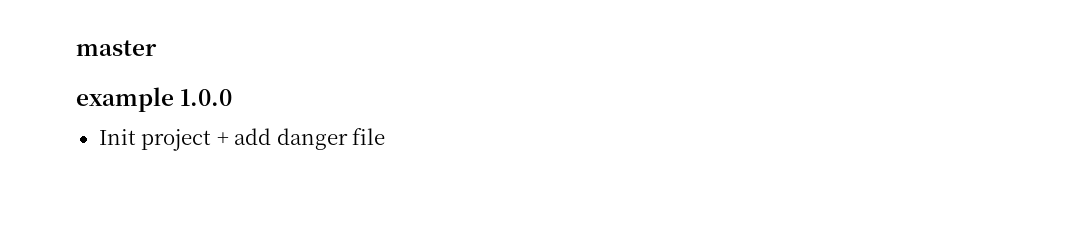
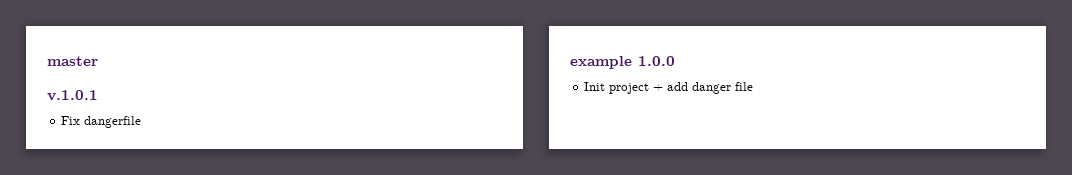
(157, 48) none -> [47,90,98,101] [61,116,142,128] // v.1.0.1 // Fix dangerfile

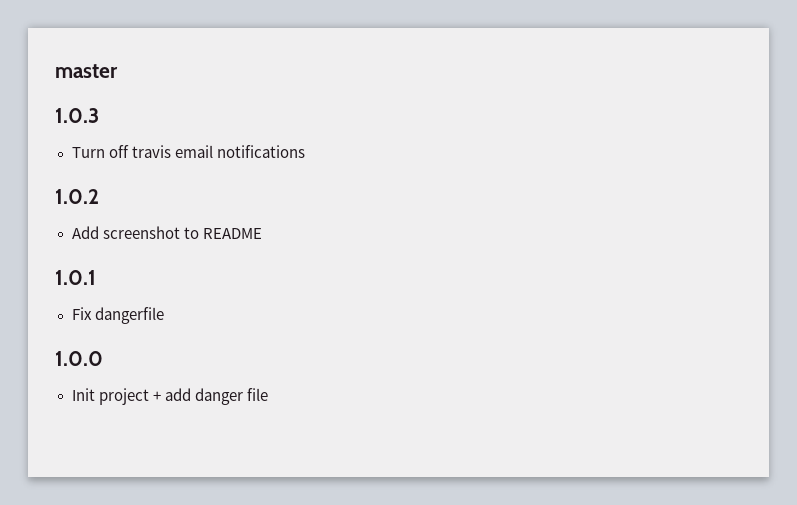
[47,90,98,101] v.1.0.1 -> [55,108,99,123] [71,145,305,158] [55,189,99,204] [71,226,262,239] [55,270,96,285] 1.0.3 // Turn off travis email notifications // 1.0.2 // Add screenshot to README // 1.0.1
[570,56,632,69] example -> (164, 315) none

